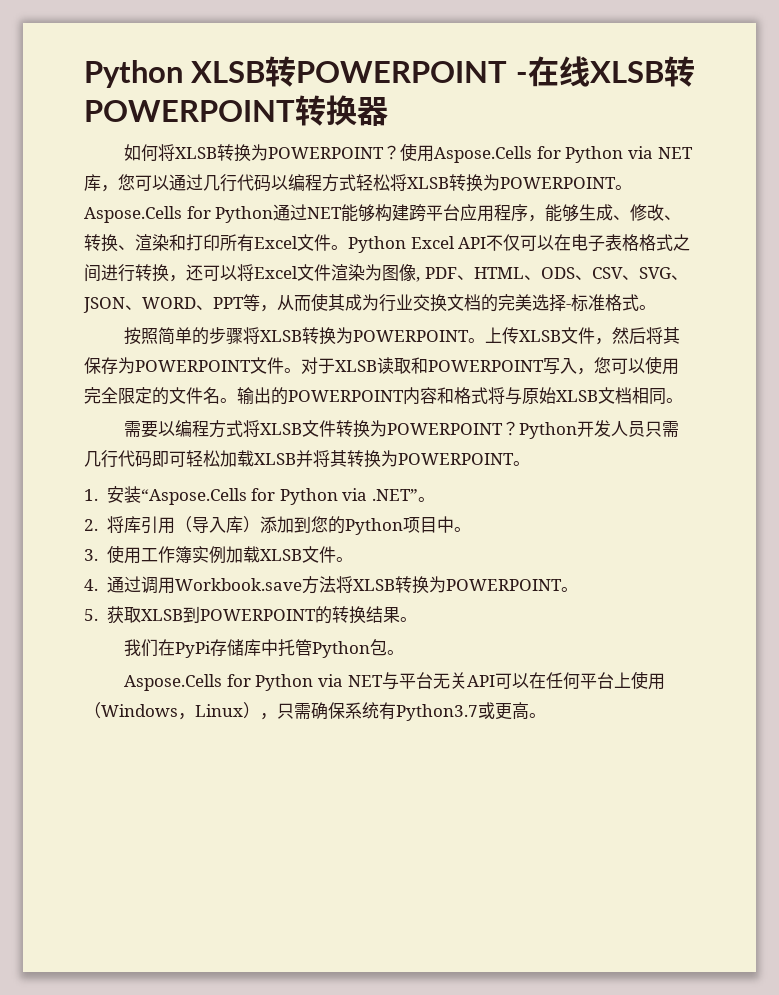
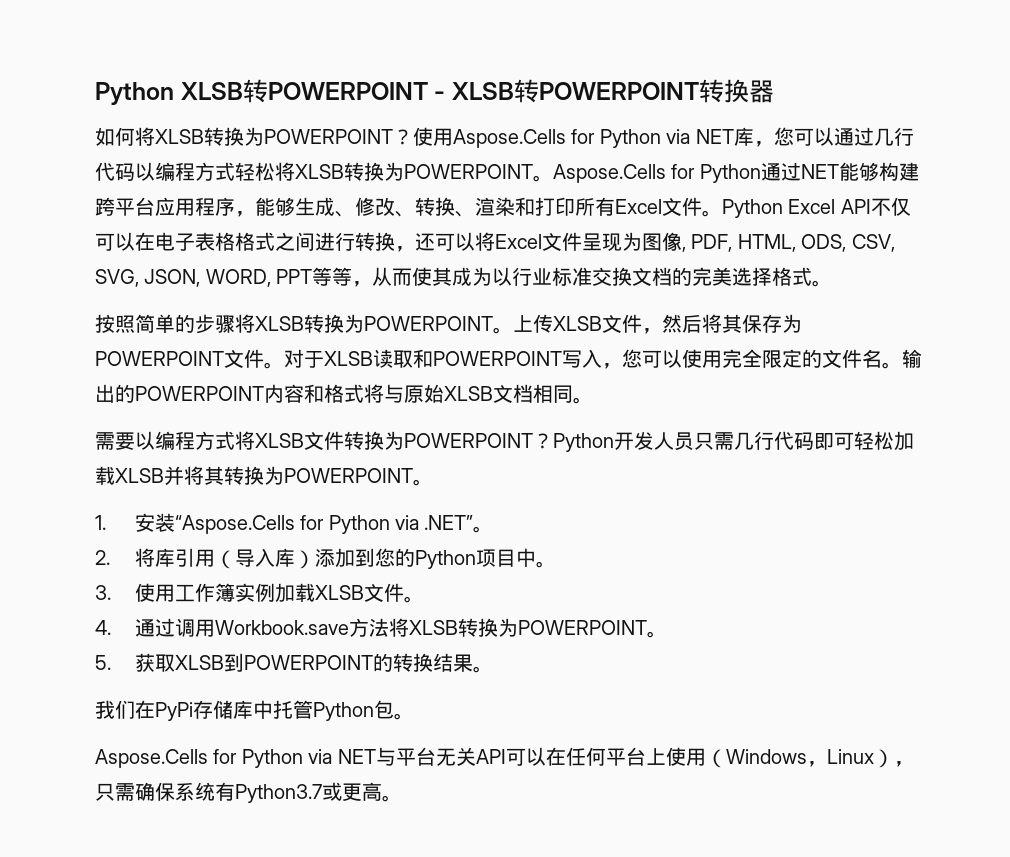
[527,56,590,87] 在线 -> (446, 95) none
[331,264,365,281] 渲染 -> [582,233,622,252] 呈现
[424,267,688,280] [83,297,244,313] PDF、HTML、ODS、CSV、SVG、JSON、WORD、PPT -> [691,234,895,252] [95,267,333,287] PDF, HTML, ODS, CSV, SVG, JSON, WORD, PPT等
[379,294,413,312] 行业 -> [492,267,593,286] 以行业标准
[566,294,605,312] -标准 -> (773, 276) none

